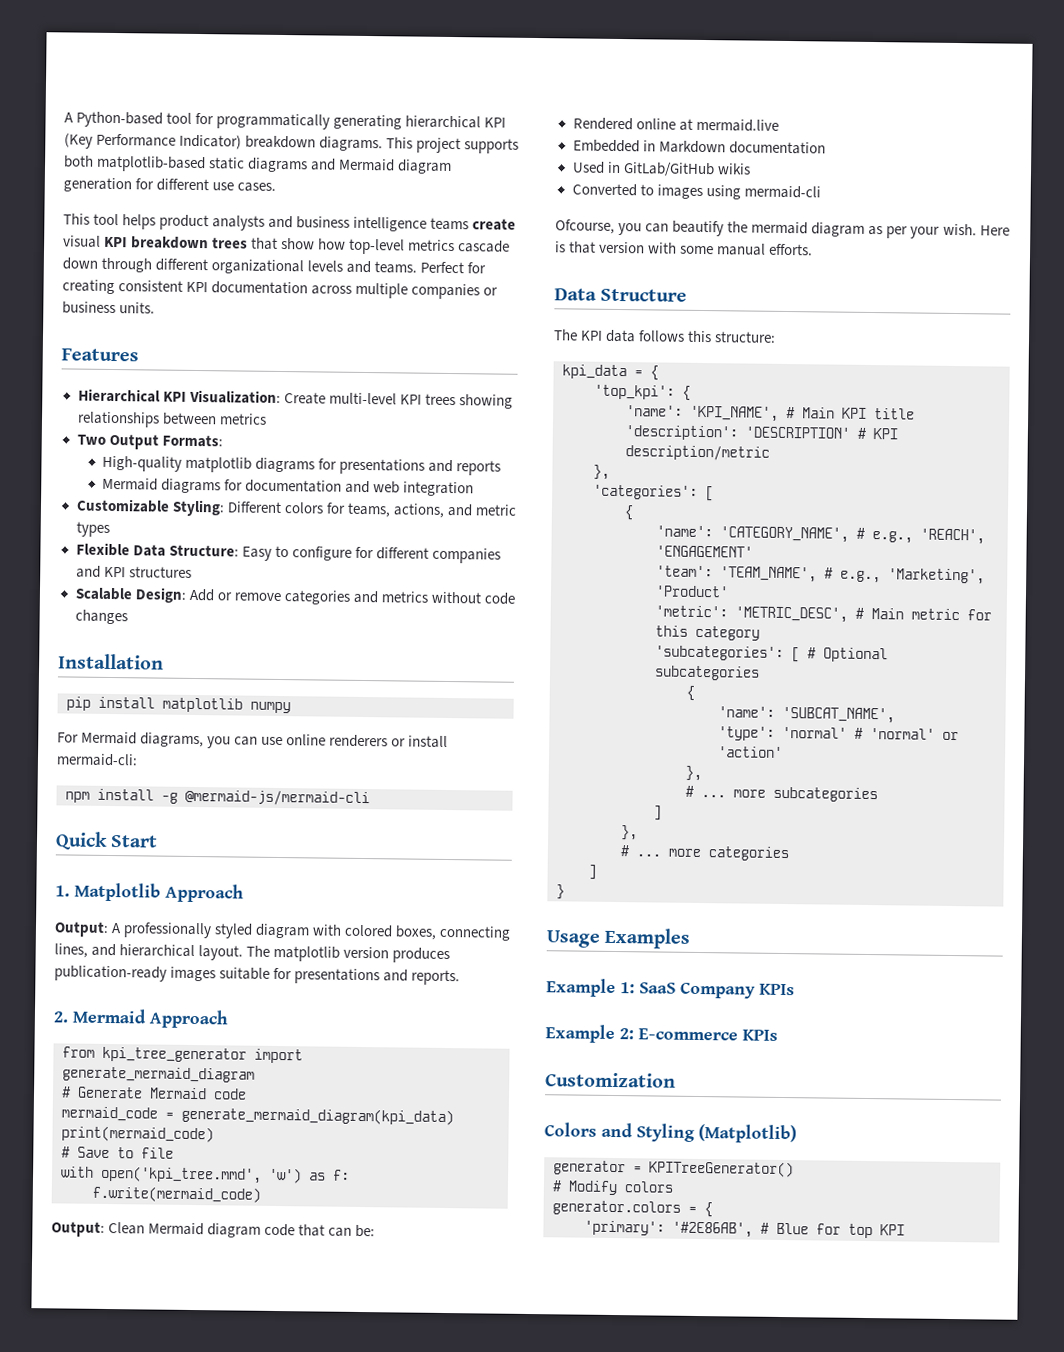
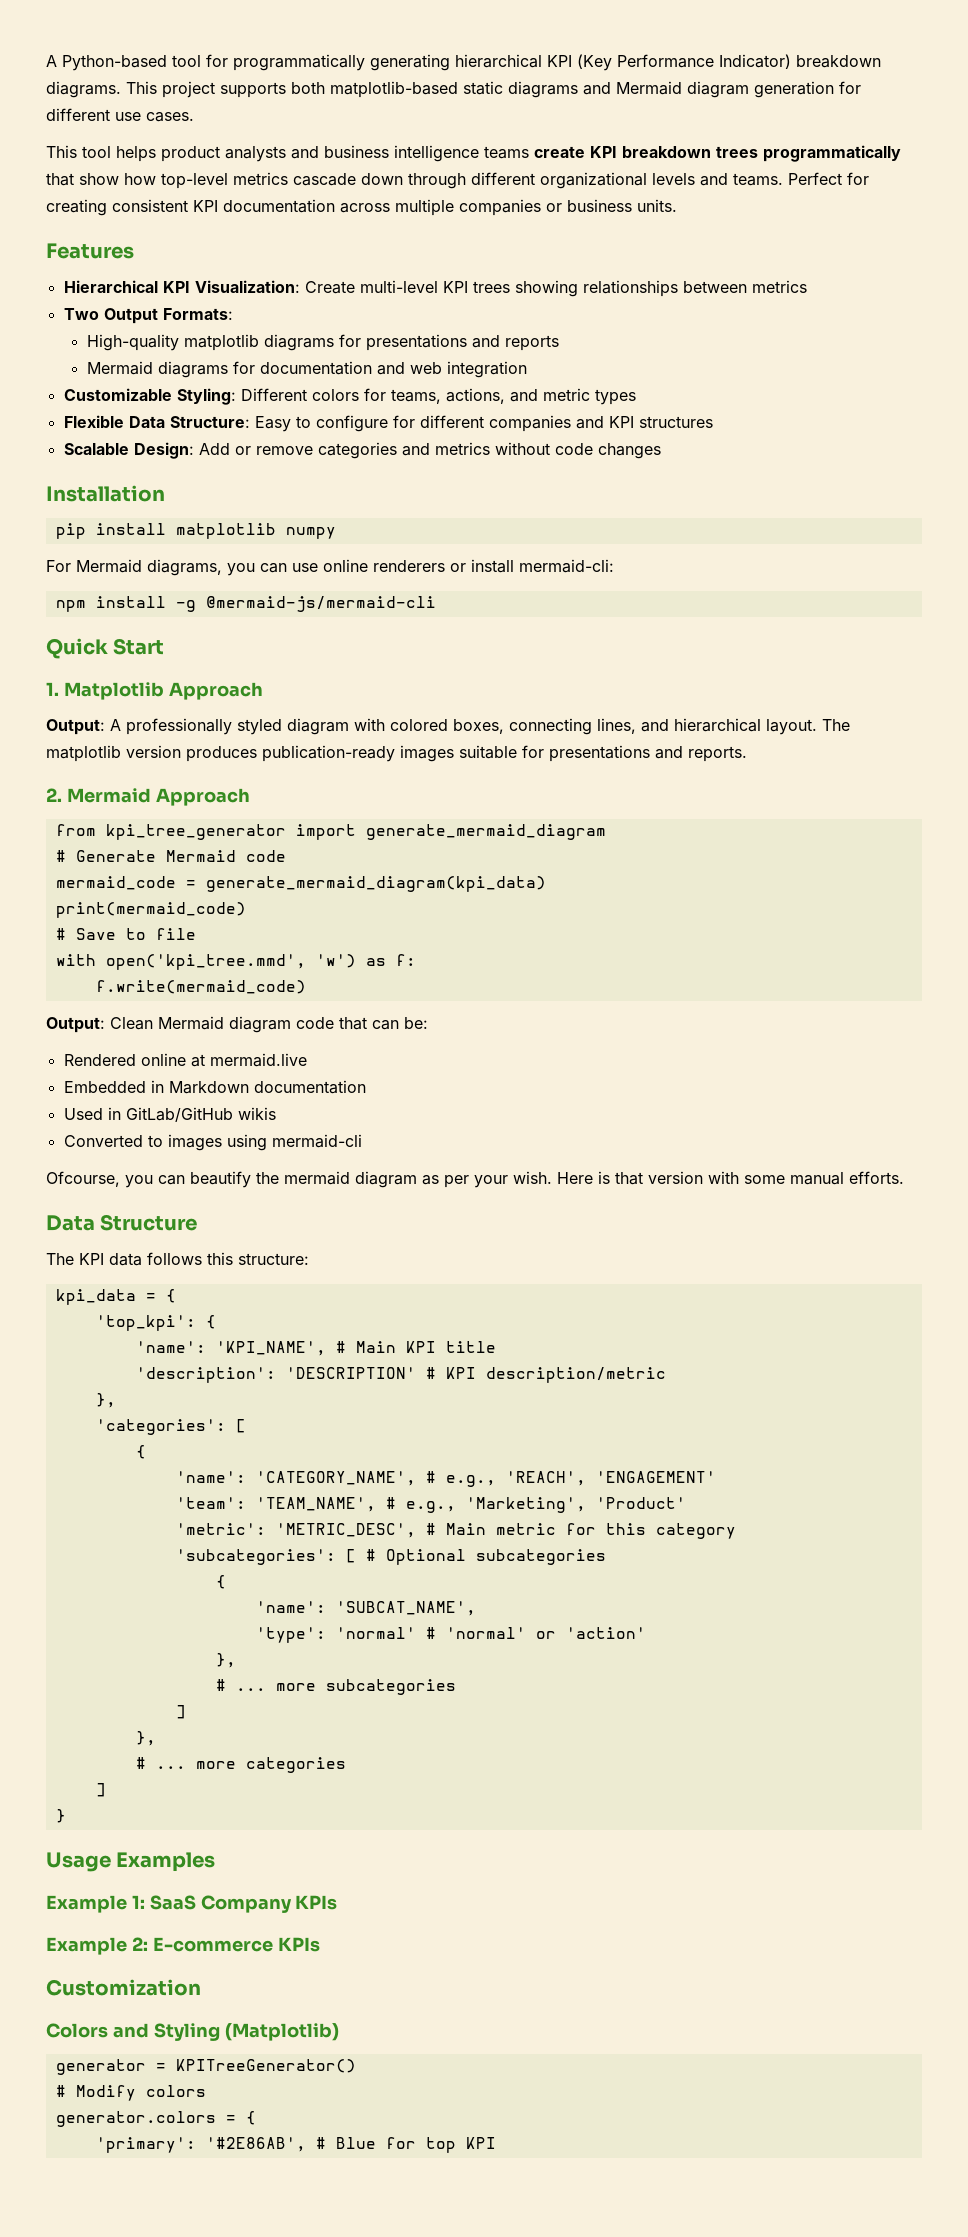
[63,235,101,248] visual -> (585, 152) none
(249, 243) none -> [763,145,901,162] programmatically

